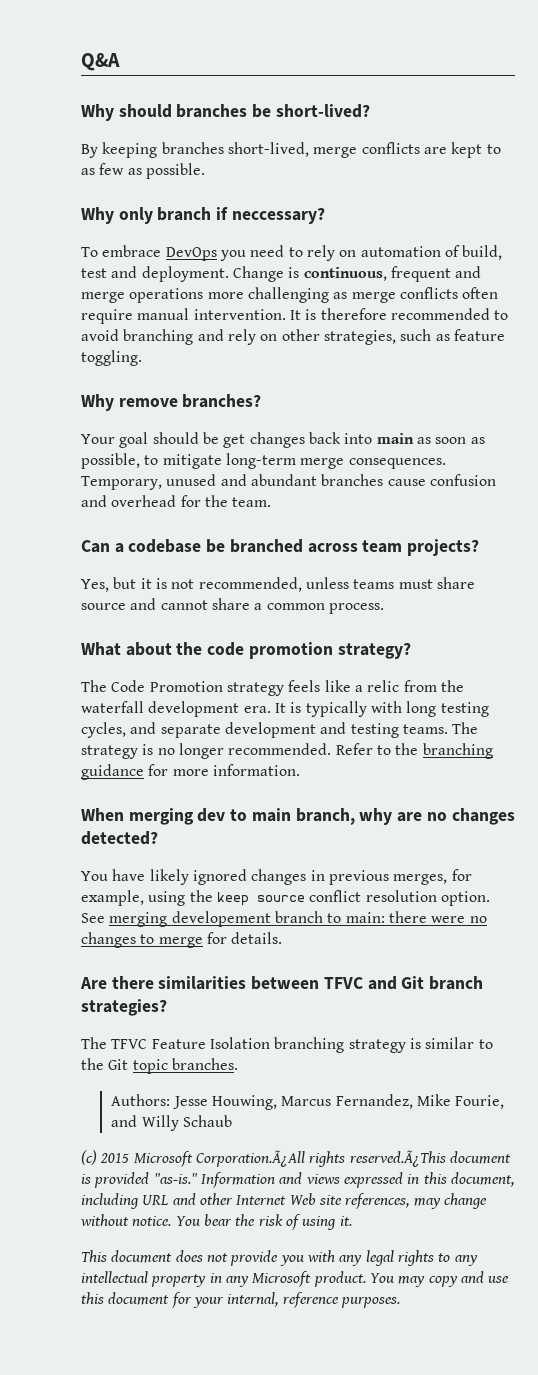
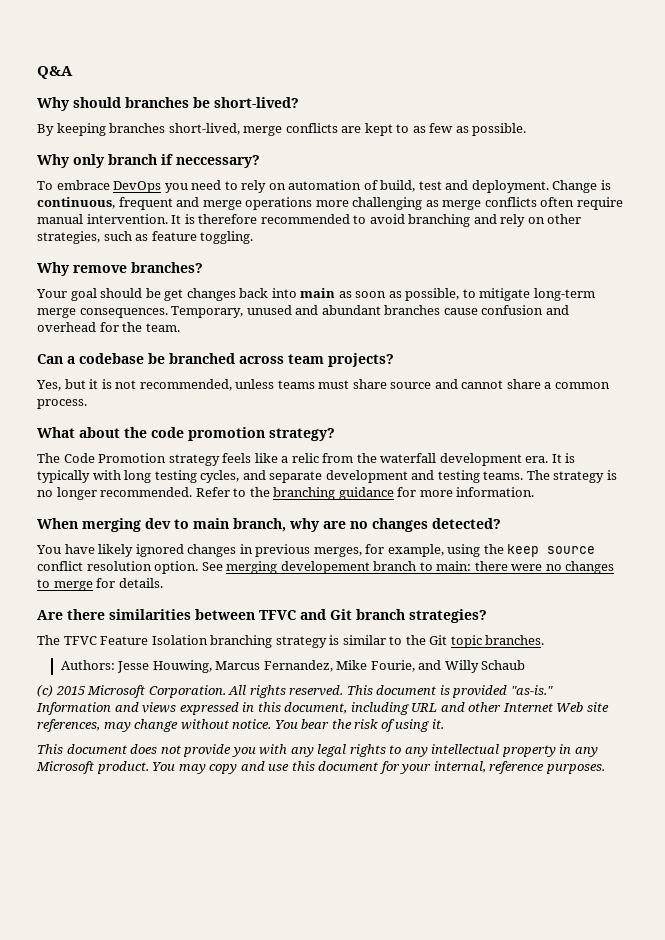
[195,1150,446,1167] Corporation.Ã¿All rights reserved.Ã¿This -> [148,685,373,698] Corporation. All rights reserved. This

